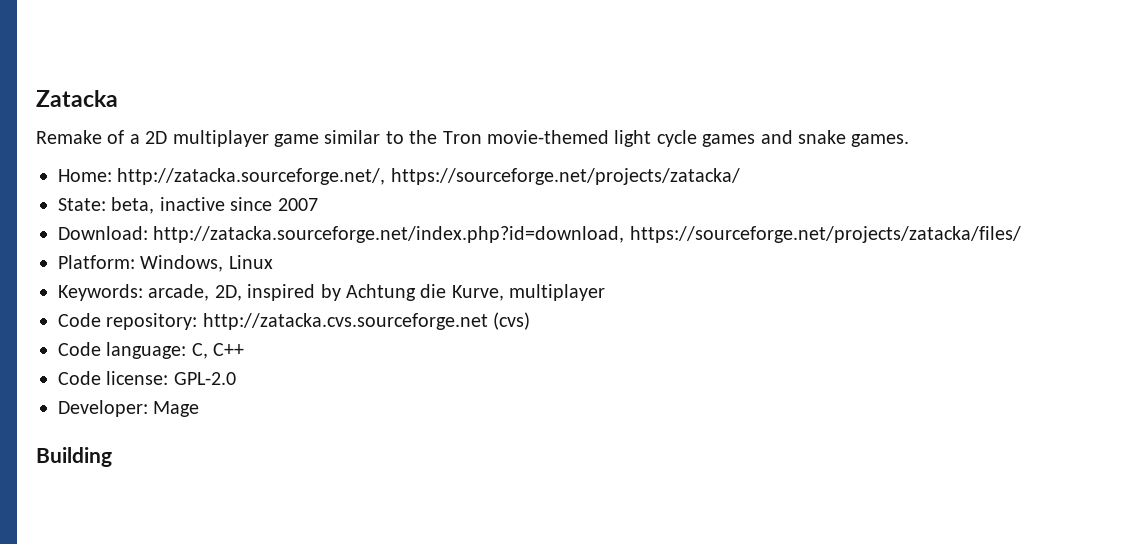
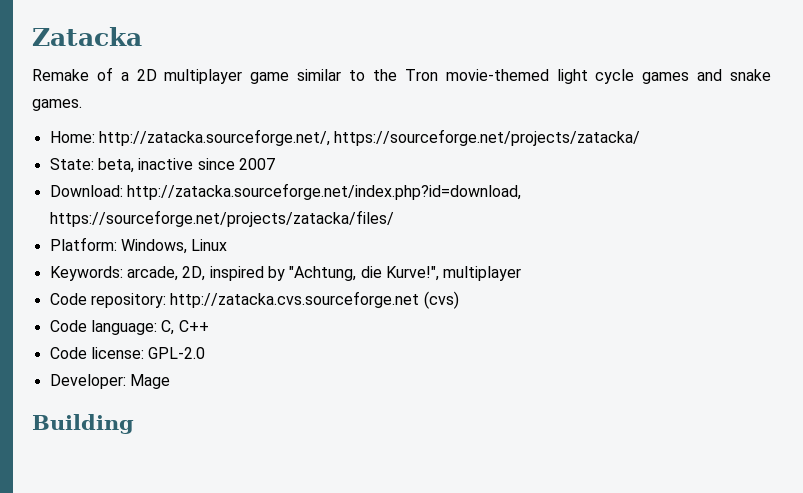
[346,284,504,301] Achtung die Kurve, -> [289,266,439,281] "Achtung, die Kurve!",

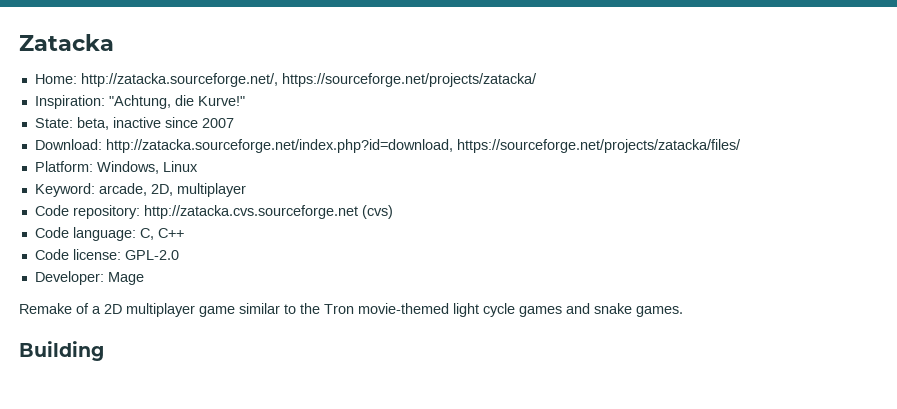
(142, 36) none -> [34,73,537,87] [34,95,245,109] [34,117,234,130] [34,139,741,153] [34,161,198,174] [34,183,246,197] [34,205,393,219] [34,227,184,241] [34,249,179,260] [34,271,144,285] // Home: http://zatacka.sourceforge.net/, https://sourceforge.net/projects/zatacka/ // Inspiration: "Achtung, die Kurve!" // State: beta, inactive since 2007 // Download: http://zatacka.sourceforge.net/index.php?id=download, https://sourceforge.net/projects/zatacka/files/ // Platform: Windows, Linux // Keyword: arcade, 2D, multiplayer // Code repository: http://zatacka.cvs.sourceforge.net (cvs) // Code language: C, C++ // Code license: GPL-2.0 // Developer: Mage
[49,129,641,146] [49,158,275,173] [49,183,521,200] [49,210,394,227] [49,237,228,254] [49,266,522,281] [49,291,459,309] [49,320,209,335] [49,347,206,359] [49,374,170,389] // Home: http://zatacka.sourceforge.net/, https://sourceforge.net/projects/zatacka/ // State: beta, inactive since 2007 // Download: http://zatacka.sourceforge.net/index.php?id=download, https://sourceforge.net/projects/zatacka/files/ // Platform: Windows, Linux // Keywords: arcade, 2D, inspired by "Achtung, die Kurve!", multiplayer // Code repository: http://zatacka.cvs.sourceforge.net (cvs) // Code language: C, C++ // Code license: GPL-2.0 // Developer: Mage -> (683, 311) none

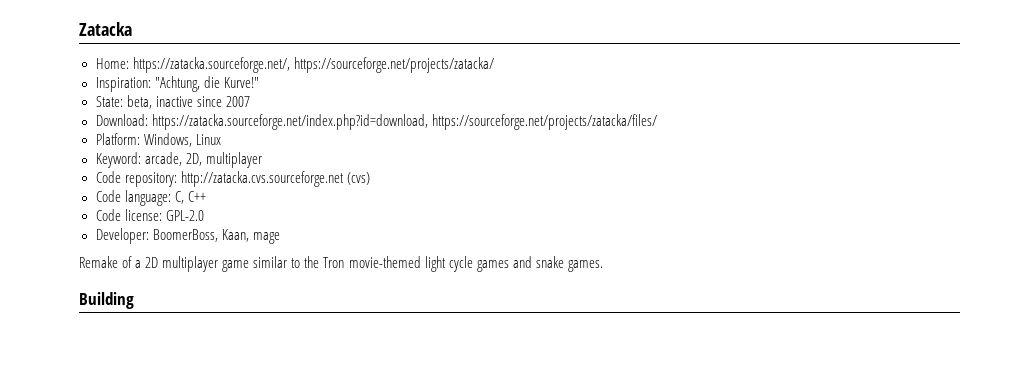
[80,73,278,87] http://zatacka.sourceforge.net/, -> [132,57,290,73] https://zatacka.sourceforge.net/,
[105,139,453,153] http://zatacka.sourceforge.net/index.php?id=download, -> [151,114,428,130] https://zatacka.sourceforge.net/index.php?id=download,
[107,272,144,285] Mage -> [152,229,280,244] BoomerBoss, Kaan, mage

